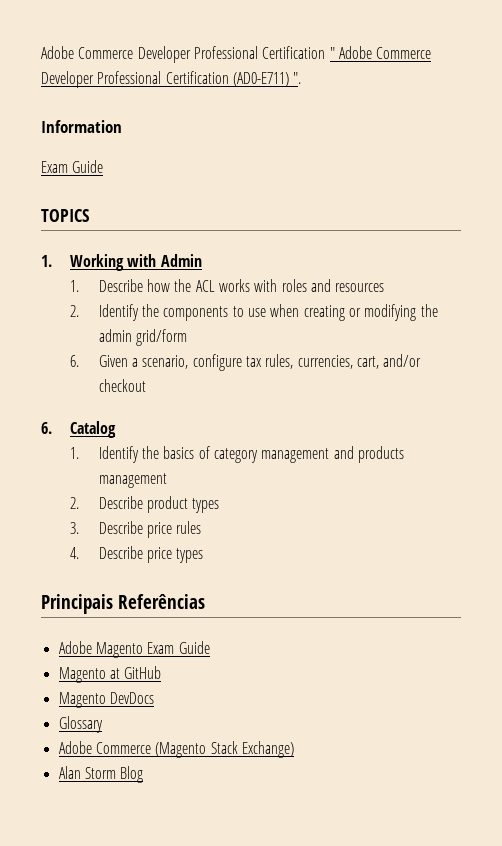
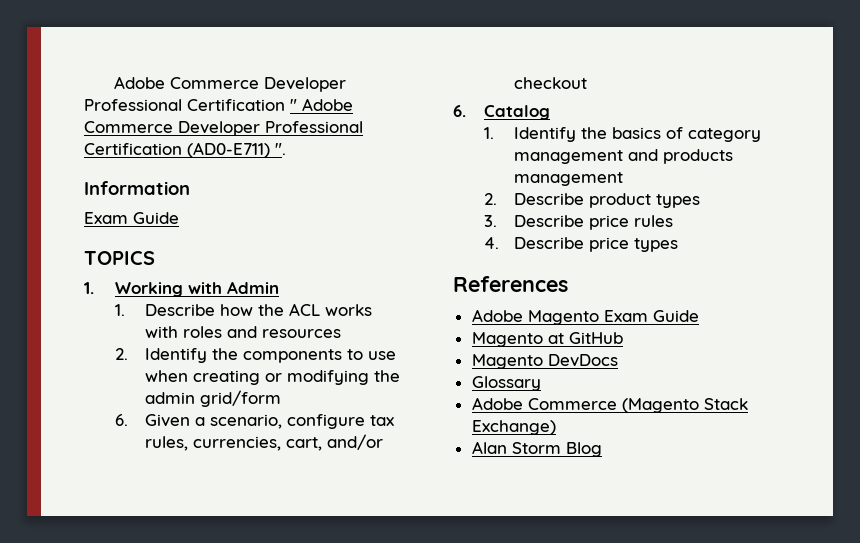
[41,594,205,614] Principais Referências -> [453,276,568,292] References

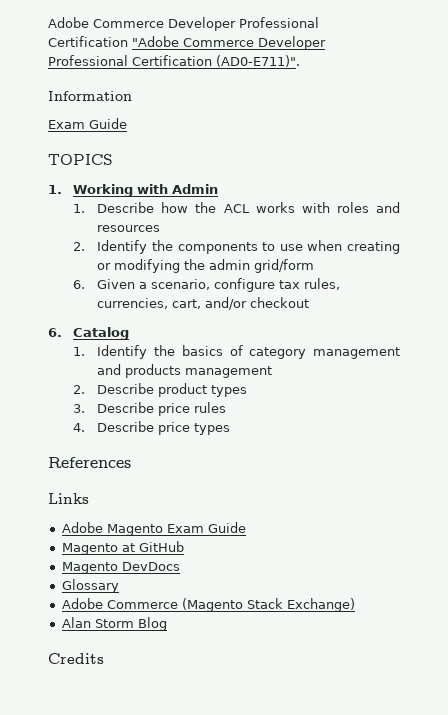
[114,76,347,92] [84,98,353,111] [84,121,363,136] [84,142,286,158] Adobe Commerce Developer Professional Certification " Adobe Commerce Developer Professional Certification (AD0-E711) ". -> [48,17,319,31] [48,36,326,50] [48,55,300,67] Adobe Commerce Developer Professional Certification "Adobe Commerce Developer Professional Certification (AD0-E711)".
(568, 284) none -> [48,493,89,504] // Links
(602, 449) none -> [48,653,104,664] // Credits

